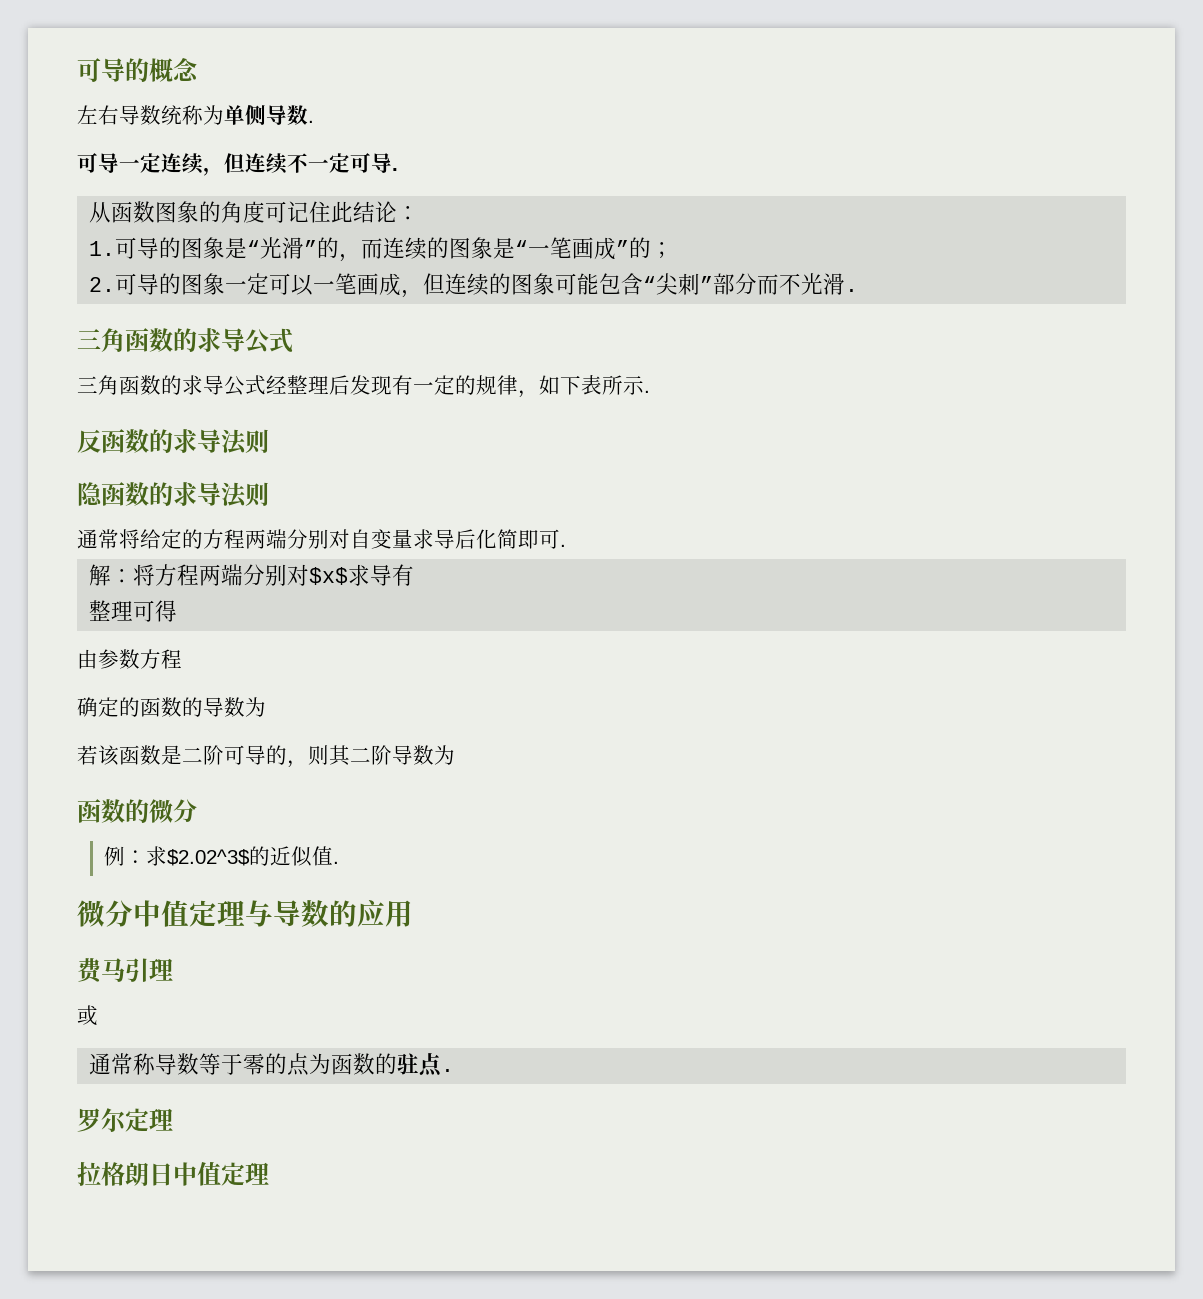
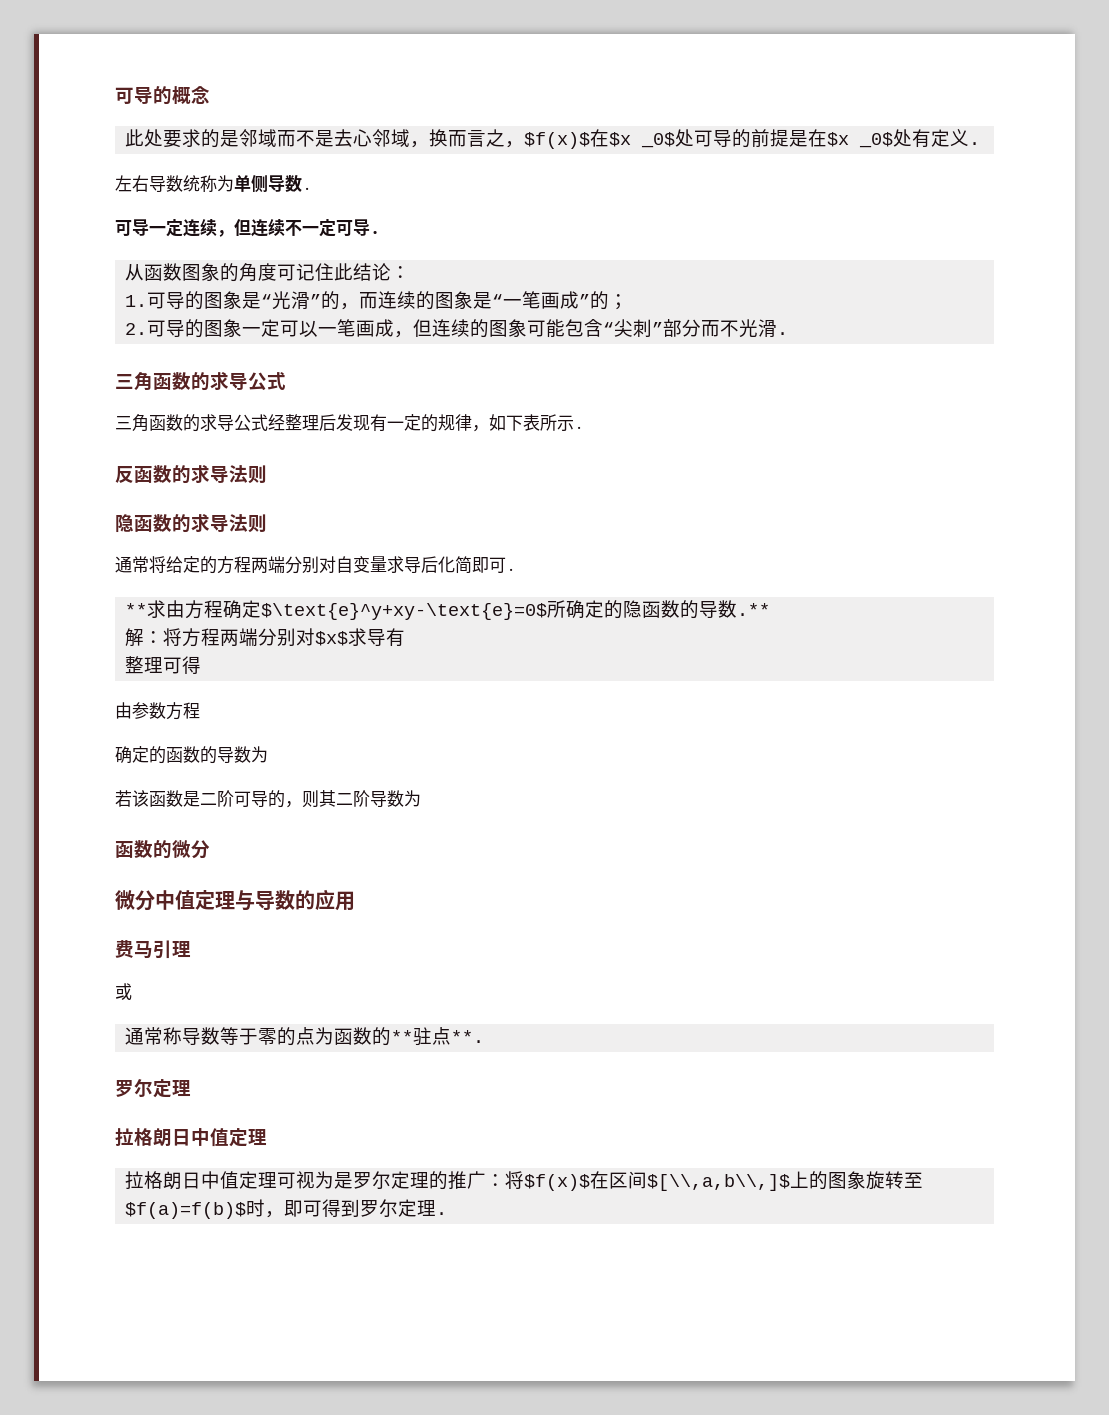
(199, 70) none -> [125,129,981,149] // 此处要求的是邻域而不是去心邻域，换而言之，$f(x)$在$x _0$处可导的前提是在$x _0$处有定义.
(566, 545) none -> [125,600,771,620] // **求由方程确定$\text{e}^y+xy-\text{e}=0$所确定的隐函数的导数.**
[104,846,340,867] // 例：求$2.02^3$的近似值. -> (210, 849) none
[397,1053,455,1077] 驻点. -> [391,1027,485,1046] **驻点**.
(269, 1173) none -> [125,1171,924,1191] [125,1199,448,1219] // 拉格朗日中值定理可视为是罗尔定理的推广：将$f(x)$在区间$[\\,a,b\\,]$上的图象旋转至$f(a)=f(b)$时，即可得到罗尔定理.

